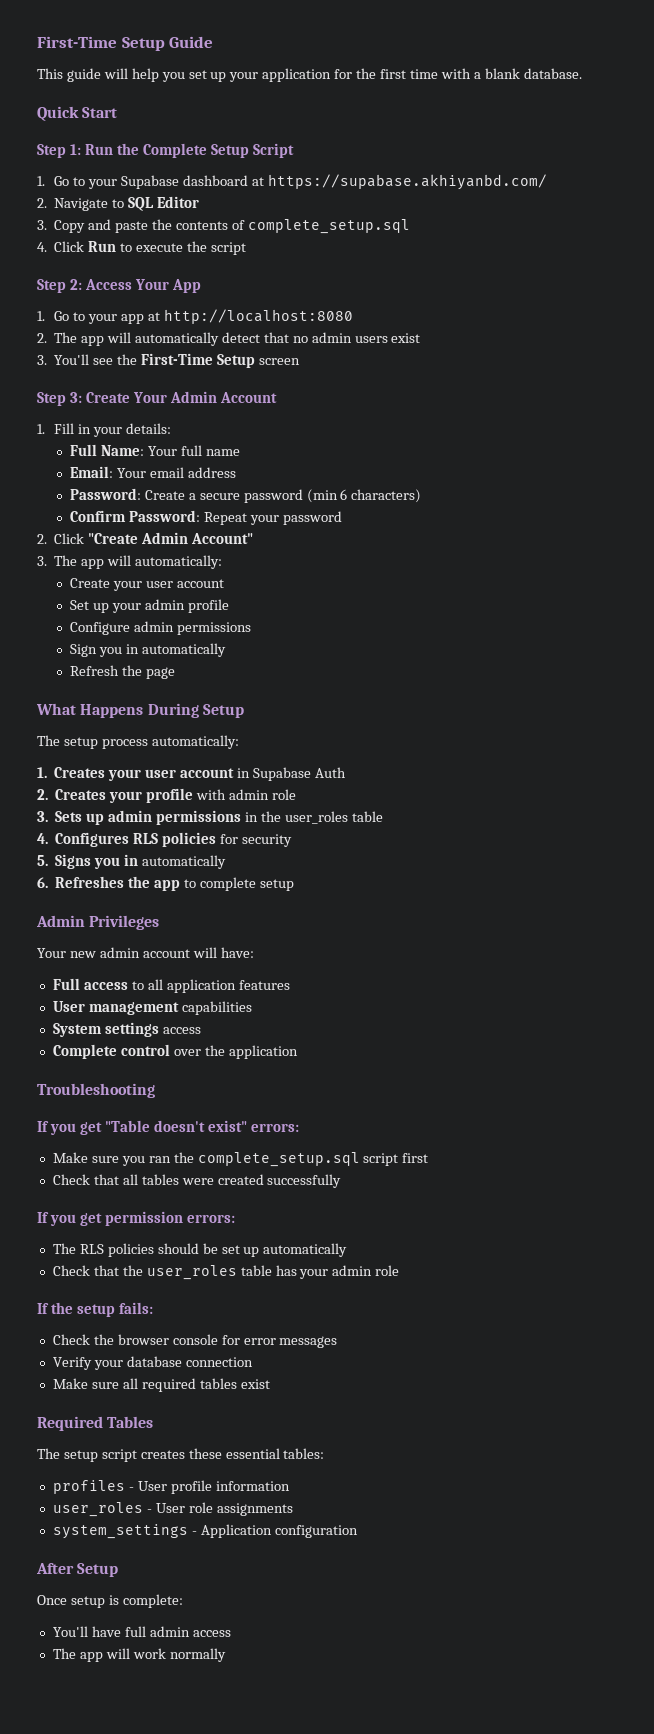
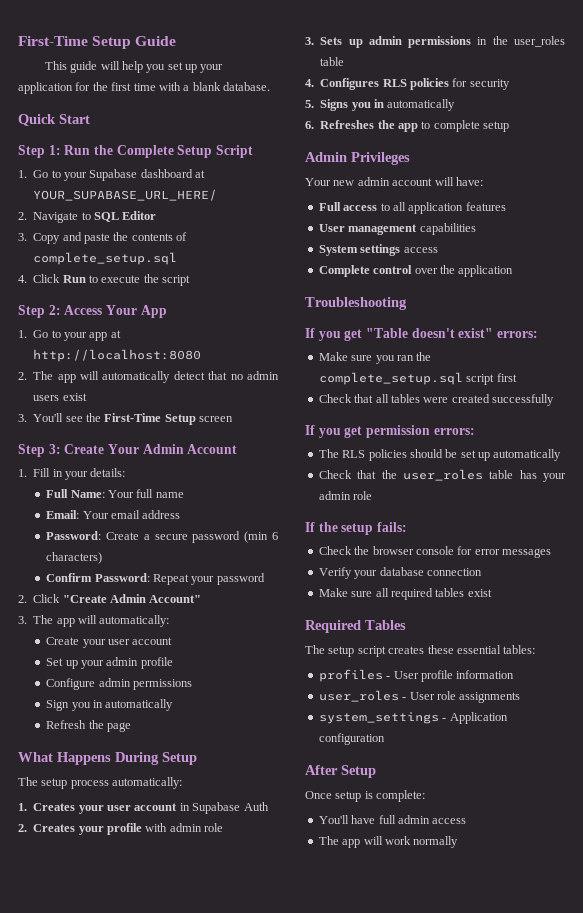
[267,174,547,190] https://supabase.akhiyanbd.com/ -> [33,189,218,201] YOUR_SUPABASE_URL_HERE/

